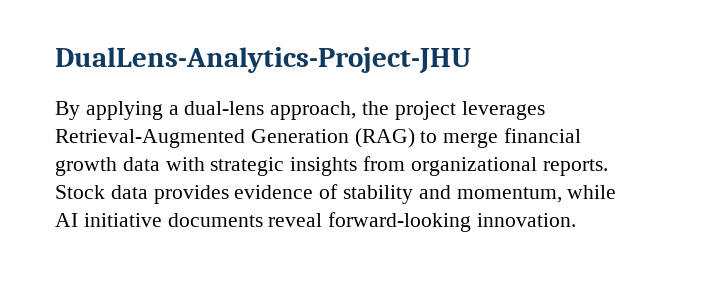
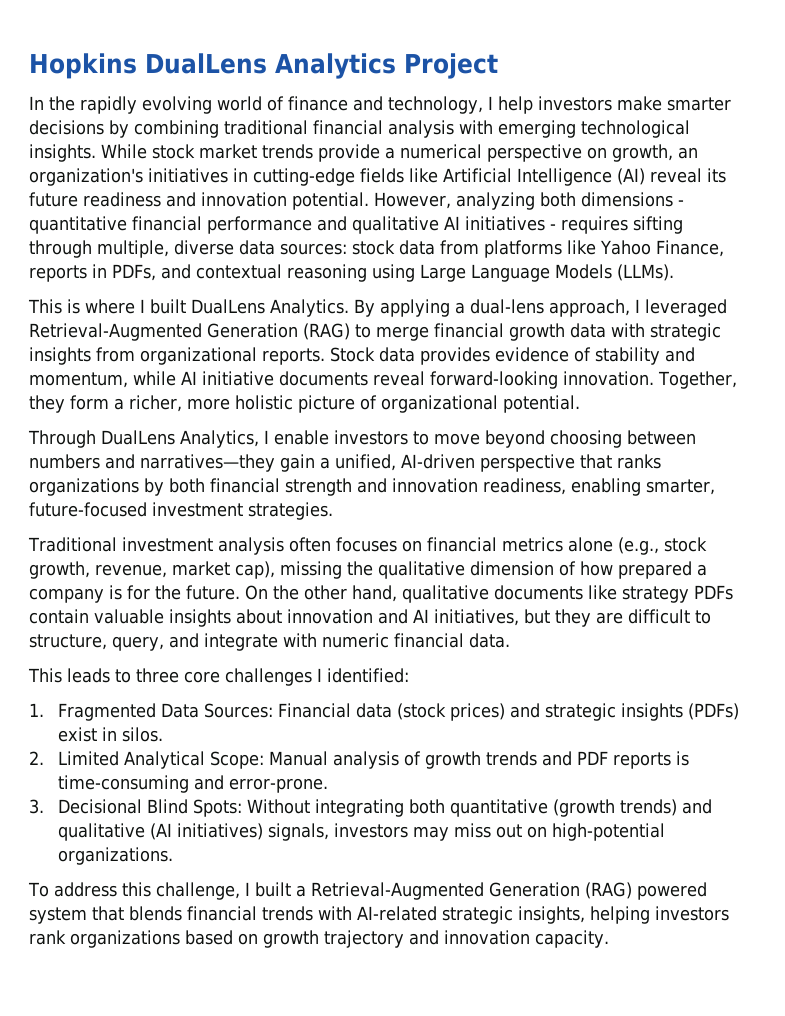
[55,47,471,74] DualLens-Analytics-Project-JHU // -> [29,53,498,79] [29,96,731,114] [29,120,690,138] [29,144,698,162] [29,168,726,186] [29,192,684,210] [29,216,683,234] [29,240,724,258] [29,264,674,282] [28,299,349,317] Hopkins DualLens Analytics Project // In the rapidly evolving world of finance and technology, I help investors make smarter decisions by combining traditional financial analysis with emerging technological insights. While stock market trends provide a numerical perspective on growth, an organization's initiatives in cutting-edge fields like Artificial Intelligence (AI) reveal its future readiness and innovation potential. However, analyzing both dimensions - quantitative financial performance and qualitative AI initiatives - requires sifting through multiple, diverse data sources: stock data from platforms like Yahoo Finance, reports in PDFs, and contextual reasoning using Large Language Models (LLMs). // This is where I built DualLens Analytics.
[362,101,545,120] the project leverages -> [635,299,727,317] I leveraged
(577, 220) none -> [658,371,737,389] [29,395,580,413] [28,430,696,448] [29,454,661,472] [29,478,715,496] [29,502,333,520] [28,537,707,555] [29,561,707,579] [29,585,733,603] [29,609,711,627] [29,633,510,651] [28,668,409,686] [29,703,740,721] [58,727,164,742] [29,751,690,769] [58,775,329,793] [29,799,713,817] [58,823,666,841] [58,847,174,865] [28,882,707,900] [29,906,729,924] [29,930,609,948] Together, they form a richer, more holistic picture of organizational potential. // Through DualLens Analytics, I enable investors to move beyond choosing between numbers and narratives—they gain a unified, AI-driven perspective that ranks organizations by both financial strength and innovation readiness, enabling smarter, future-focused investment strategies. // Traditional investment analysis often focuses on financial metrics alone (e.g., stock growth, revenue, market cap), missing the qualitative dimension of how prepared a company is for the future. On the other hand, qualitative documents like strategy PDFs contain valuable insights about innovation and AI initiatives, but they are difficult to structure, query, and integrate with numeric financial data. // This leads to three core challenges I identified: // 1. Fragmented Data Sources: Financial data (stock prices) and strategic insights (PDFs) exist in silos. // 2. Limited Analytical Scope: Manual analysis of growth trends and PDF reports is time-consuming and error-prone. // 3. Decisional Blind Spots: Without integrating both quantitative (growth trends) and qualitative (AI initiatives) signals, investors may miss out on high-potential organizations. // To address this challenge, I built a Retrieval-Augmented Generation (RAG) powered system that blends financial trends with AI-related strategic insights, helping investors rank organizations based on growth trajectory and innovation capacity.

